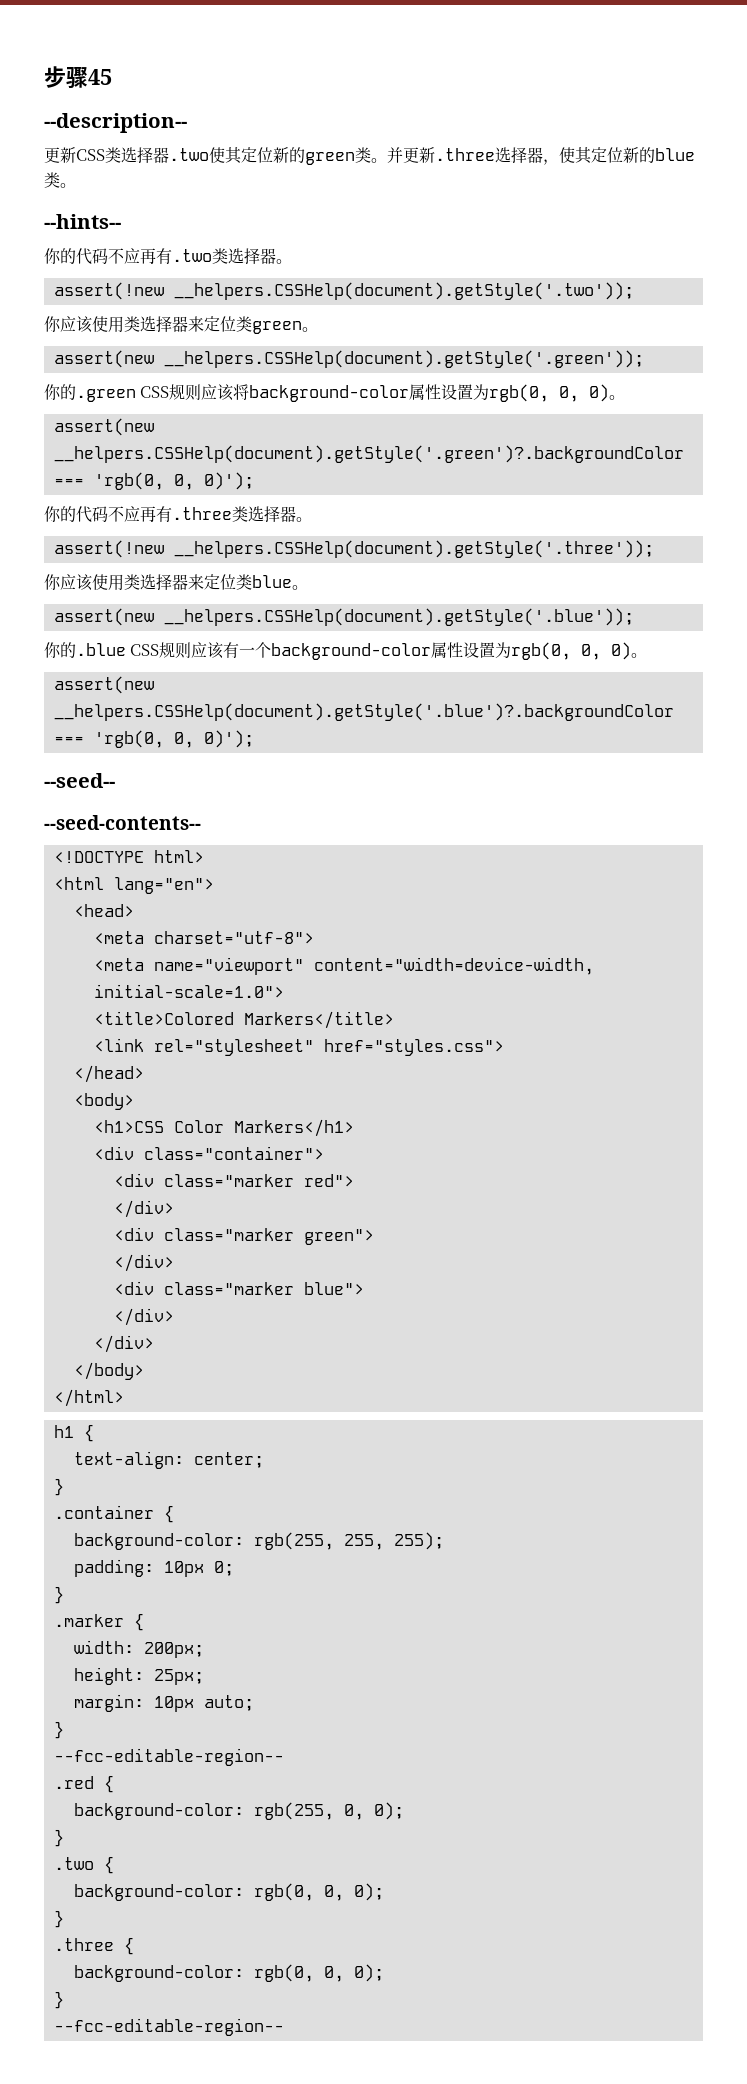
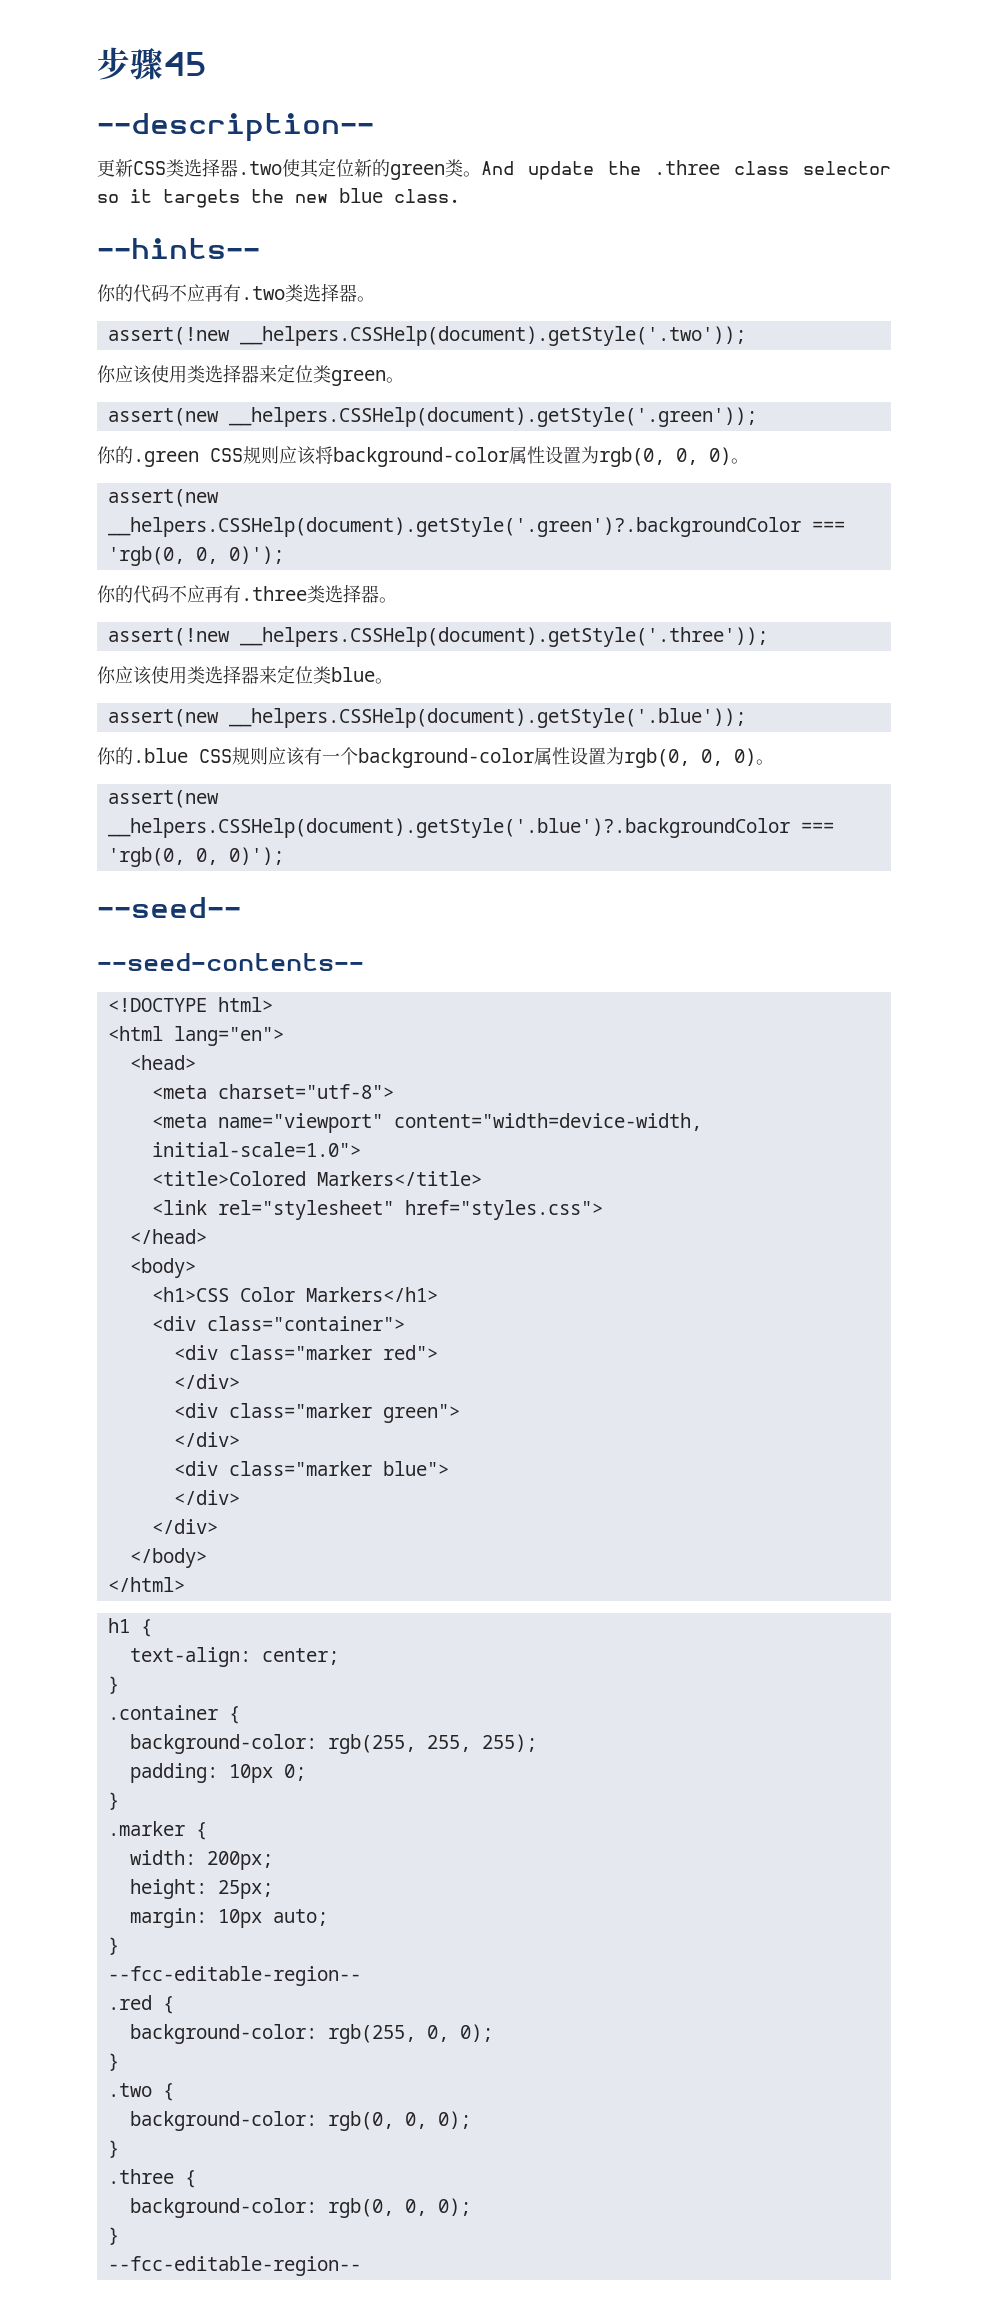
[387,147,695,165] [44,172,76,188] 并更新.three选择器，使其定位新的blue类。 -> [481,160,891,180] [97,188,460,208] And update the .three class selector so it targets the new blue class.

